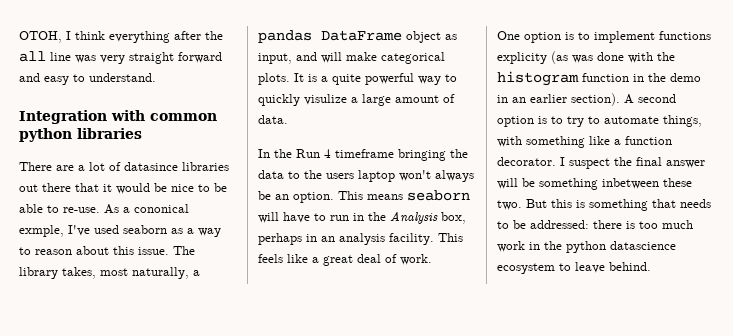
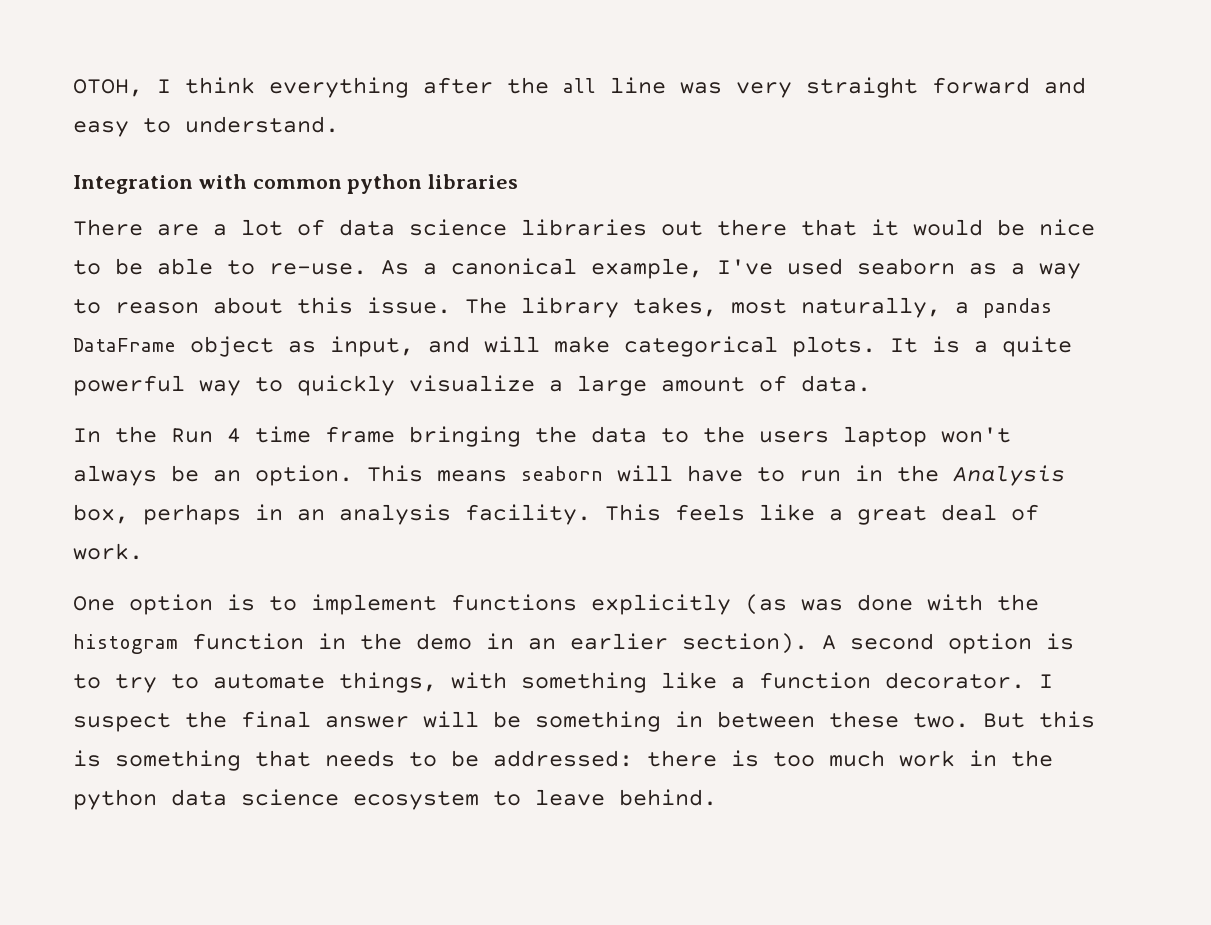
[124,162,178,171] datasince -> [339,219,507,236] data science
[134,204,189,213] [19,225,64,237] cononical exmple, -> [451,258,703,279] canonical example,
[304,94,347,105] visulize -> [409,375,535,392] visualize
[335,149,394,158] timeframe -> [255,426,395,443] time frame
[497,52,547,64] explicity -> [591,594,731,615] explicitly
[602,178,659,189] inbetween -> [675,711,815,728] in between
[610,241,676,250] datascience -> [171,789,339,806] data science

